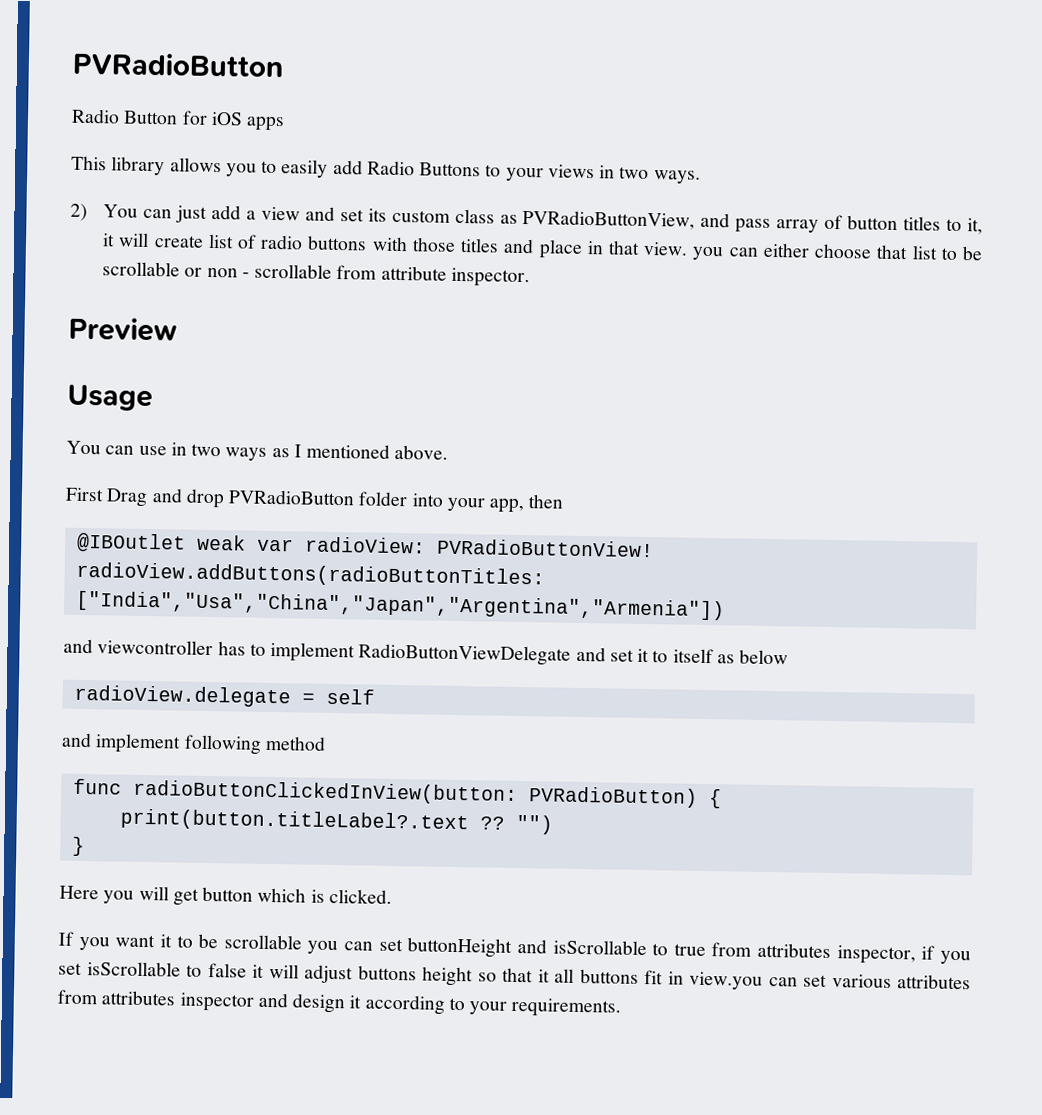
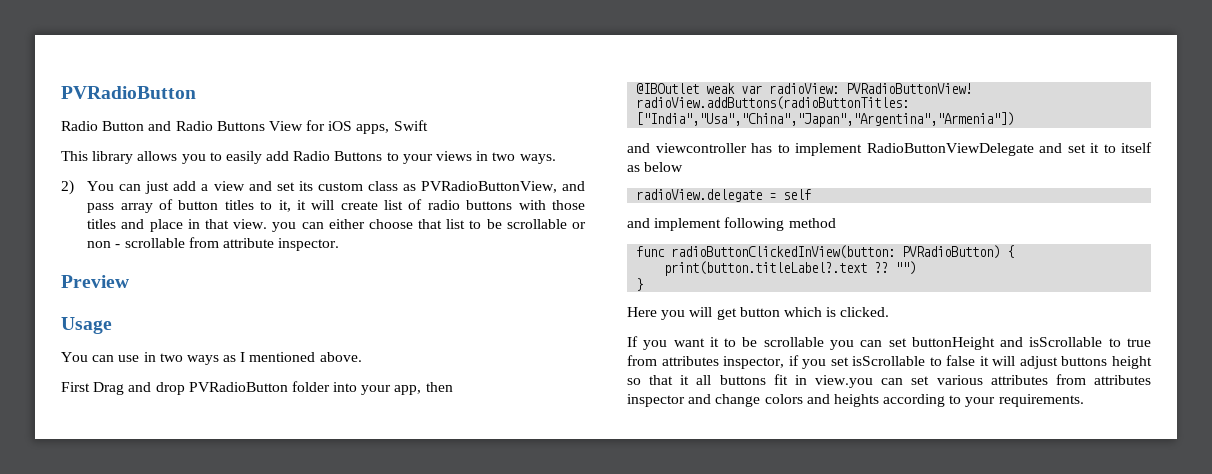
[181,110,286,132] for iOS apps -> [148,120,428,134] and Radio Buttons View for iOS apps, Swift
[292,993,362,1014] design it -> [715,394,879,407] change colors and heights

